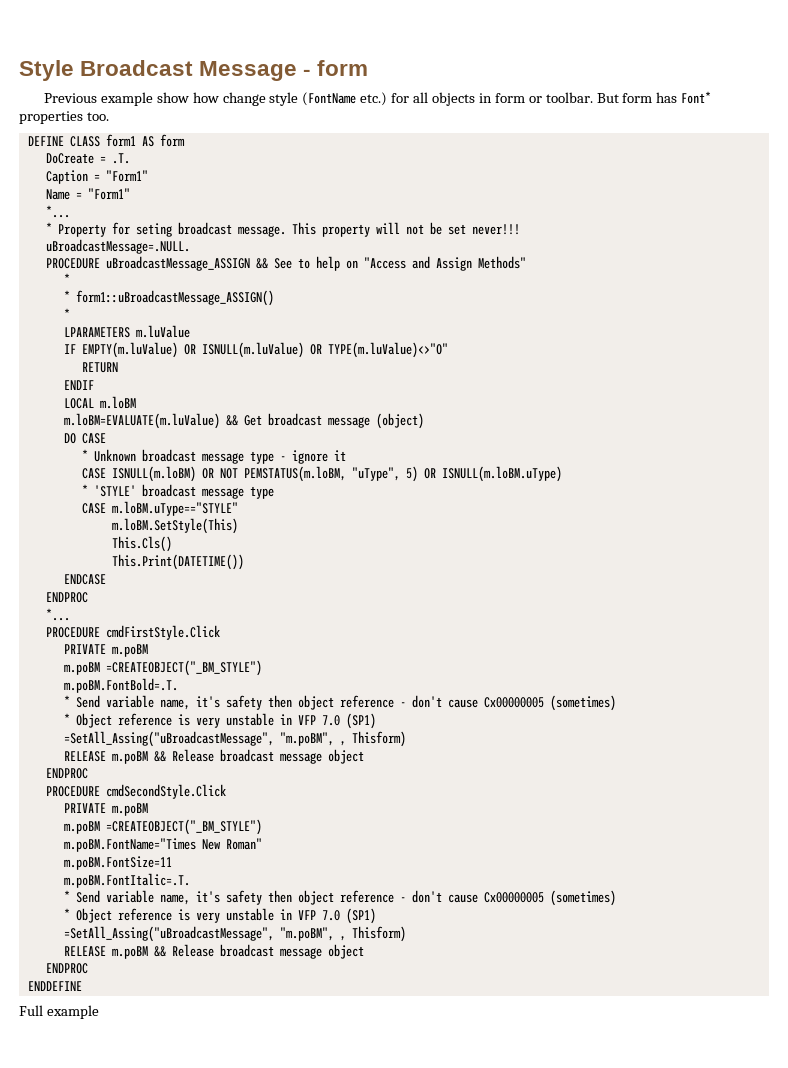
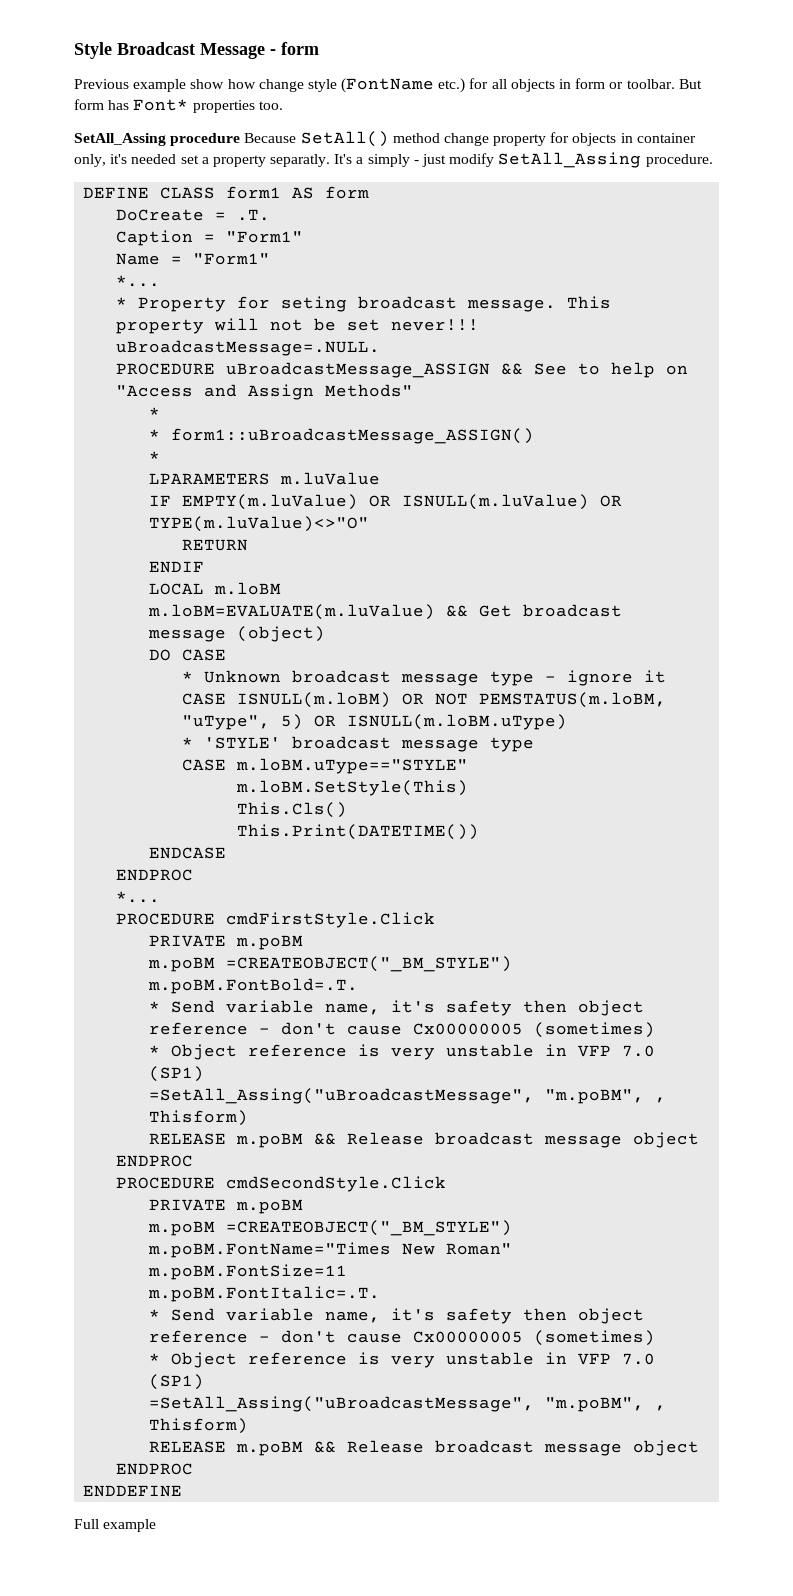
(109, 116) none -> [74,131,696,147] [74,152,713,168] // SetAll_Assing procedure Because SetAll() method change property for objects in container only, it's needed set a property separatly. It's a simply - just modify SetAll_Assing procedure.

